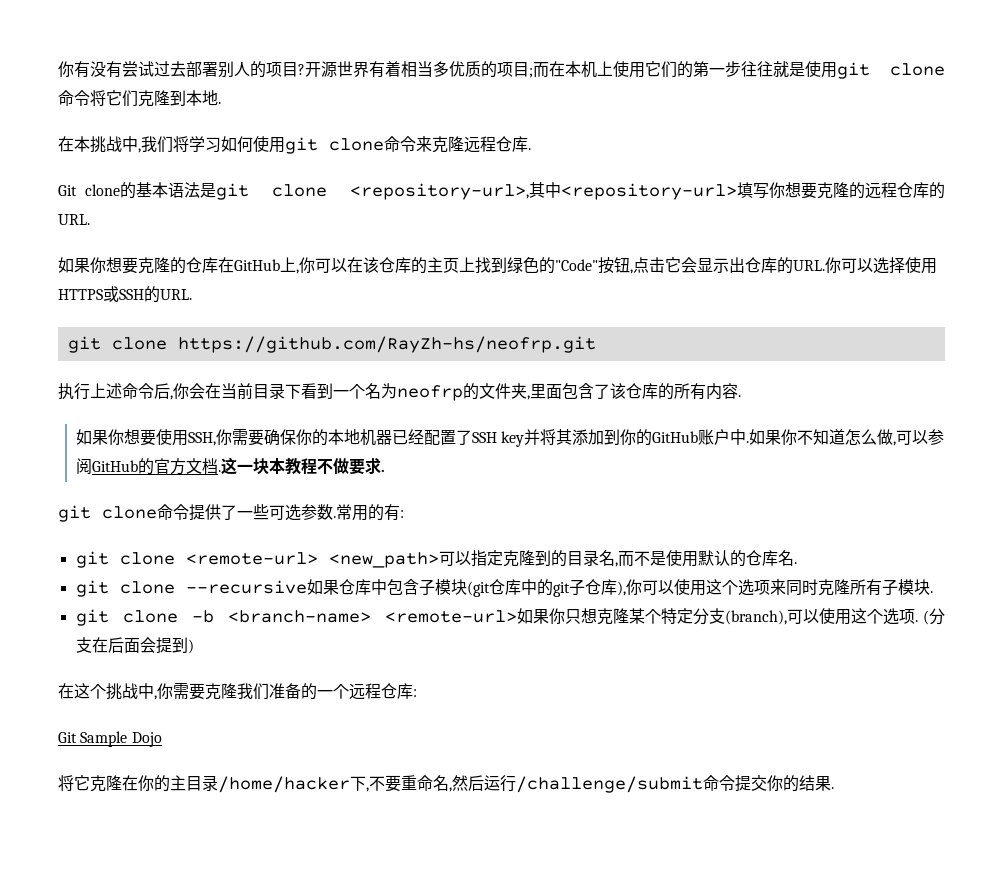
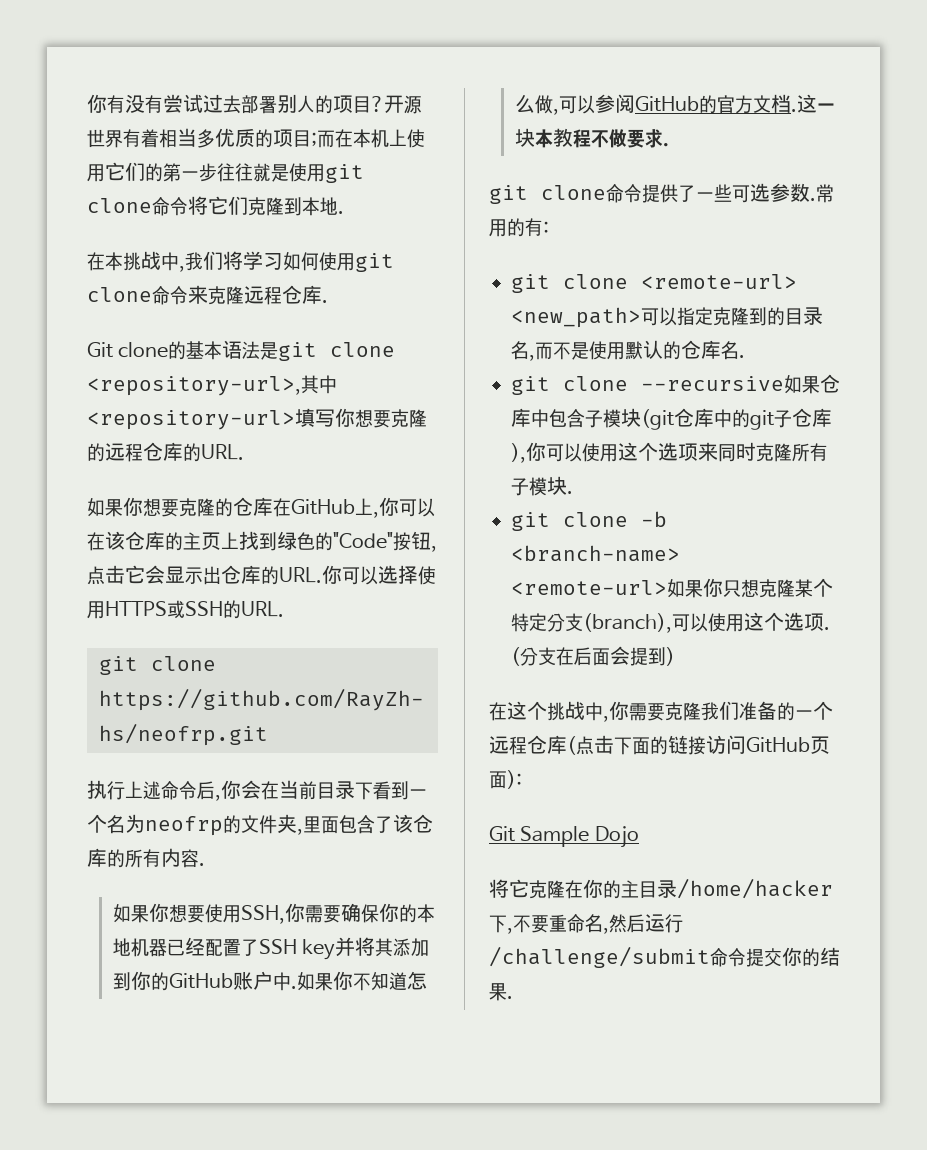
[413,689,417,697] : -> [567,735,830,755] [489,770,522,789] (点击下面的链接访问GitHub页面):

